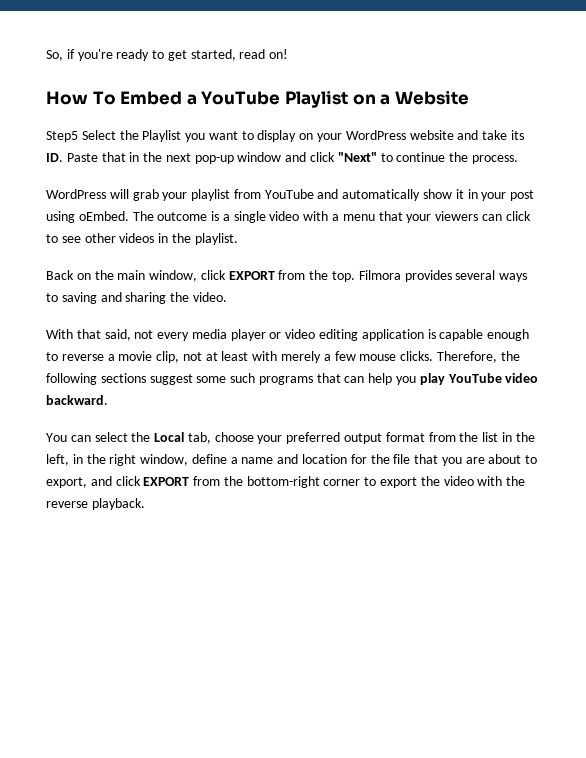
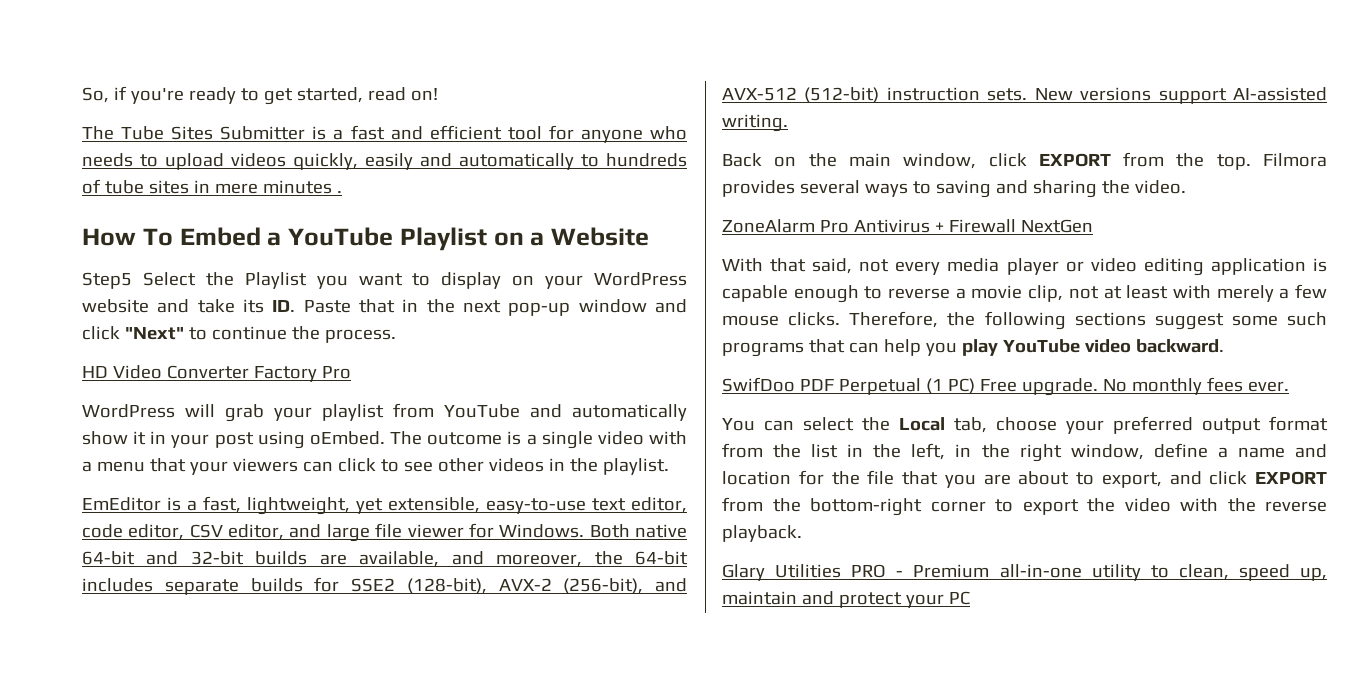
(289, 54) none -> [82,125,687,143] [82,153,687,170] [82,179,342,194] // The Tube Sites Submitter is a fast and efficient tool for anyone who needs to upload videos quickly, easily and automatically to hundreds of tube sites in mere minutes .
(518, 159) none -> [82,365,351,382] // HD Video Converter Factory Pro
(238, 239) none -> [82,496,687,515] [82,523,688,542] [82,551,688,567] [82,577,687,595] [722,87,1327,104] [722,114,788,132] // EmEditor is a fast, lightweight, yet extensible, easy-to-use text editor, code editor, CSV editor, and large file viewer for Windows. Both native 64-bit and 32-bit builds are available, and moreover, the 64-bit includes separate builds for SSE2 (128-bit), AVX-2 (256-bit), and AVX-512 (512-bit) instruction sets. New versions support AI-assisted writing.
(227, 297) none -> [722,219,1093,233] // ZoneAlarm Pro Antivirus + Firewall NextGen
(108, 400) none -> [722,377,1289,396] // SwifDoo PDF Perpetual (1 PC) Free upgrade. No monthly fees ever.
(145, 504) none -> [722,564,1327,581] [722,591,970,608] // Glary Utilities PRO - Premium all-in-one utility to clean, speed up, maintain and protect your PC

